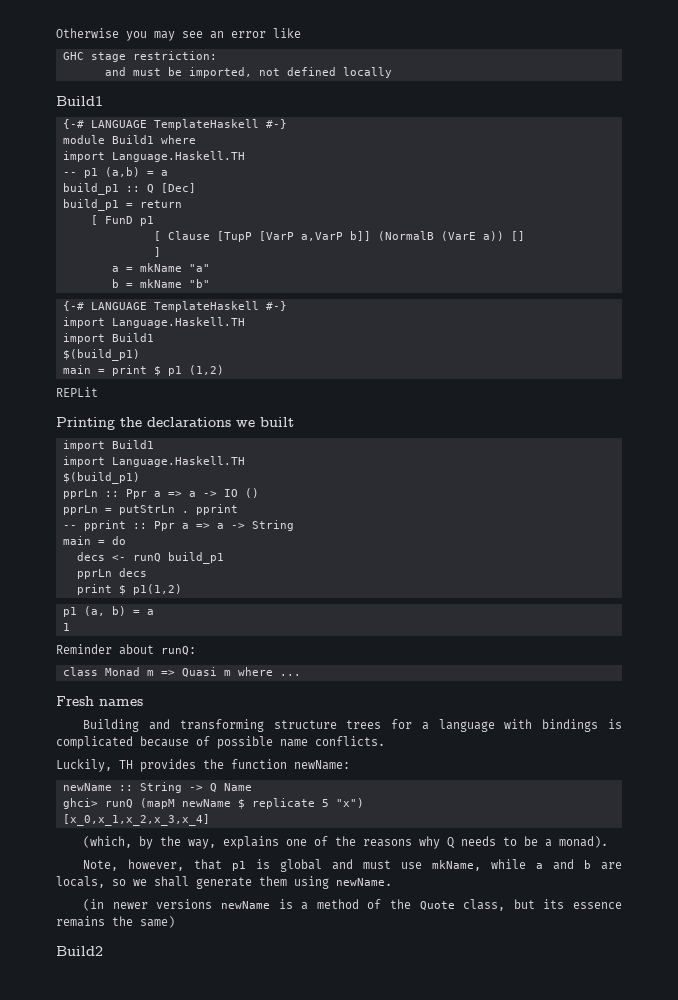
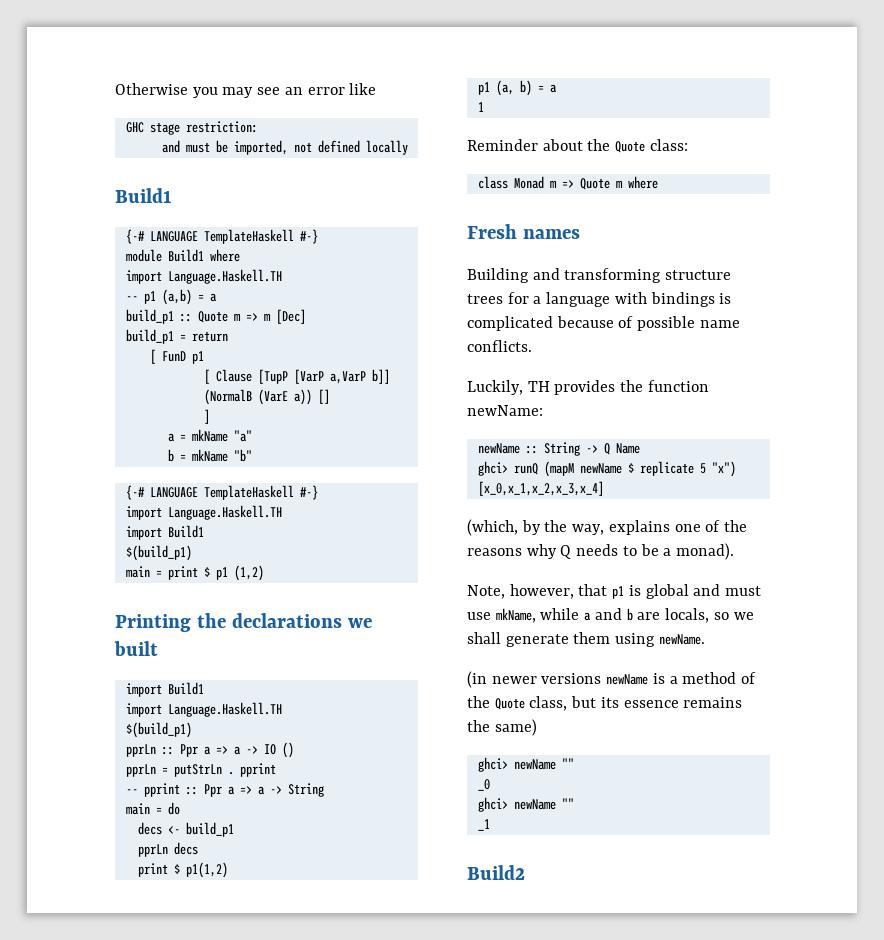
[146,184,154,193] Q -> [197,311,271,323] Quote m => m
[56,387,98,397] // REPLit -> (264, 573) none
[132,553,161,562] runQ -> (180, 830) none
[161,646,196,655] runQ: -> [587,139,688,153] the Quote class:
[181,667,217,677] Quasi -> [579,178,610,190] Quote
[279,674,301,676] ... -> (658, 182) none
(175, 922) none -> [477,757,574,772] [477,779,490,791] [477,797,574,812] [477,819,490,831] // ghci> newName "" // _0 // ghci> newName "" // _1

